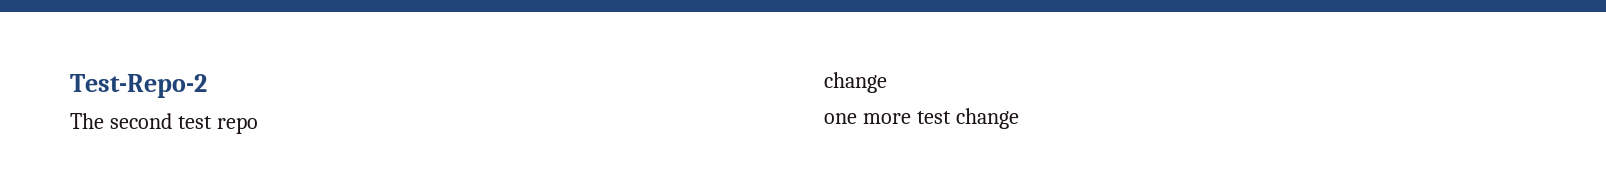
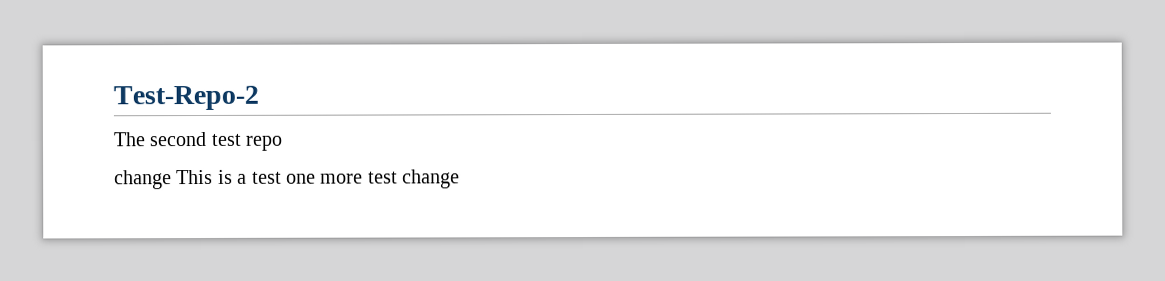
(887, 82) // -> [176,169,282,185] This is a test

